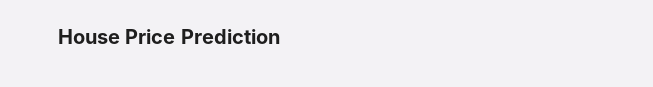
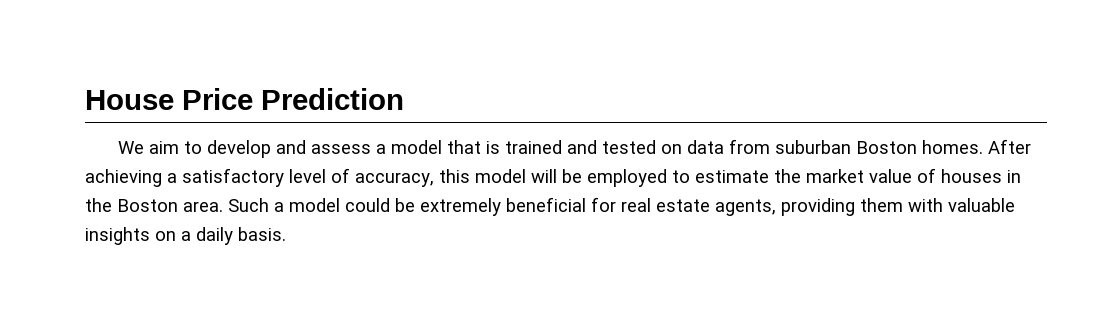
(280, 36) none -> [117,139,1031,158] [85,168,1021,187] [85,197,1015,216] [85,227,286,245] // We aim to develop and assess a model that is trained and tested on data from suburban Boston homes. After achieving a satisfactory level of accuracy, this model will be employed to estimate the market value of houses in the Boston area. Such a model could be extremely beneficial for real estate agents, providing them with valuable insights on a daily basis.

